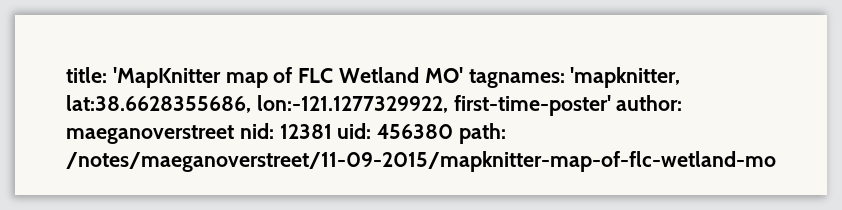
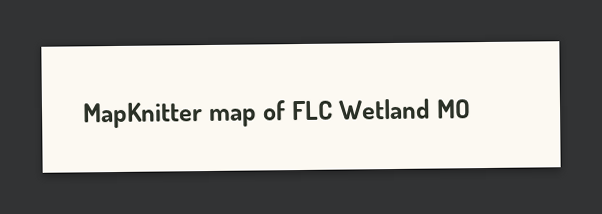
[66,67,221,88] title: 'MapKnitter -> [82,102,203,129] MapKnitter
[424,67,681,88] [66,95,683,116] [66,123,507,144] [66,151,776,172] MO' tagnames: 'mapknitter, lat:38.6628355686, lon:-121.1277329922, first-time-poster' author: maeganoverstreet nid: 12381 uid: 456380 path: /notes/maeganoverstreet/11-09-2015/mapknitter-map-of-flc-wetland-mo -> [436,99,472,119] MO

